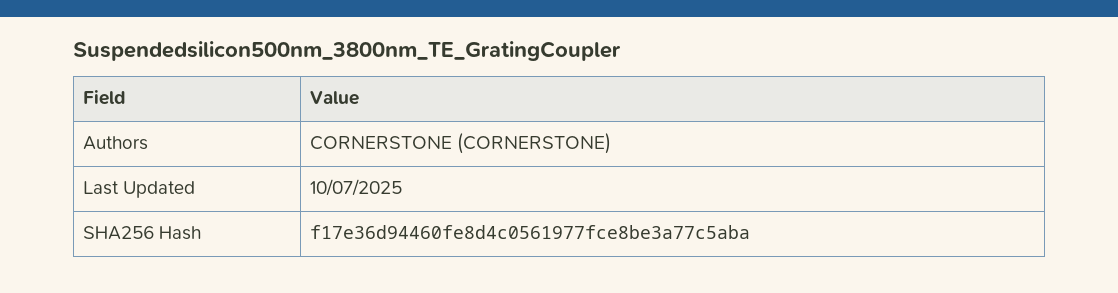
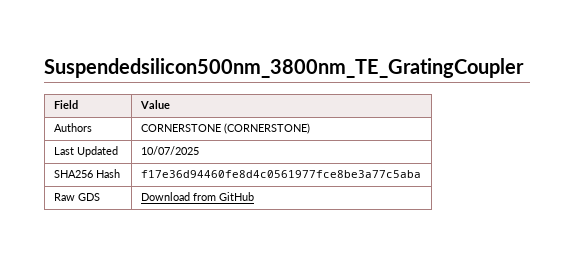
(751, 232) none -> [53,193,100,201] [140,192,254,201] // Raw GDS | Download from GitHub

